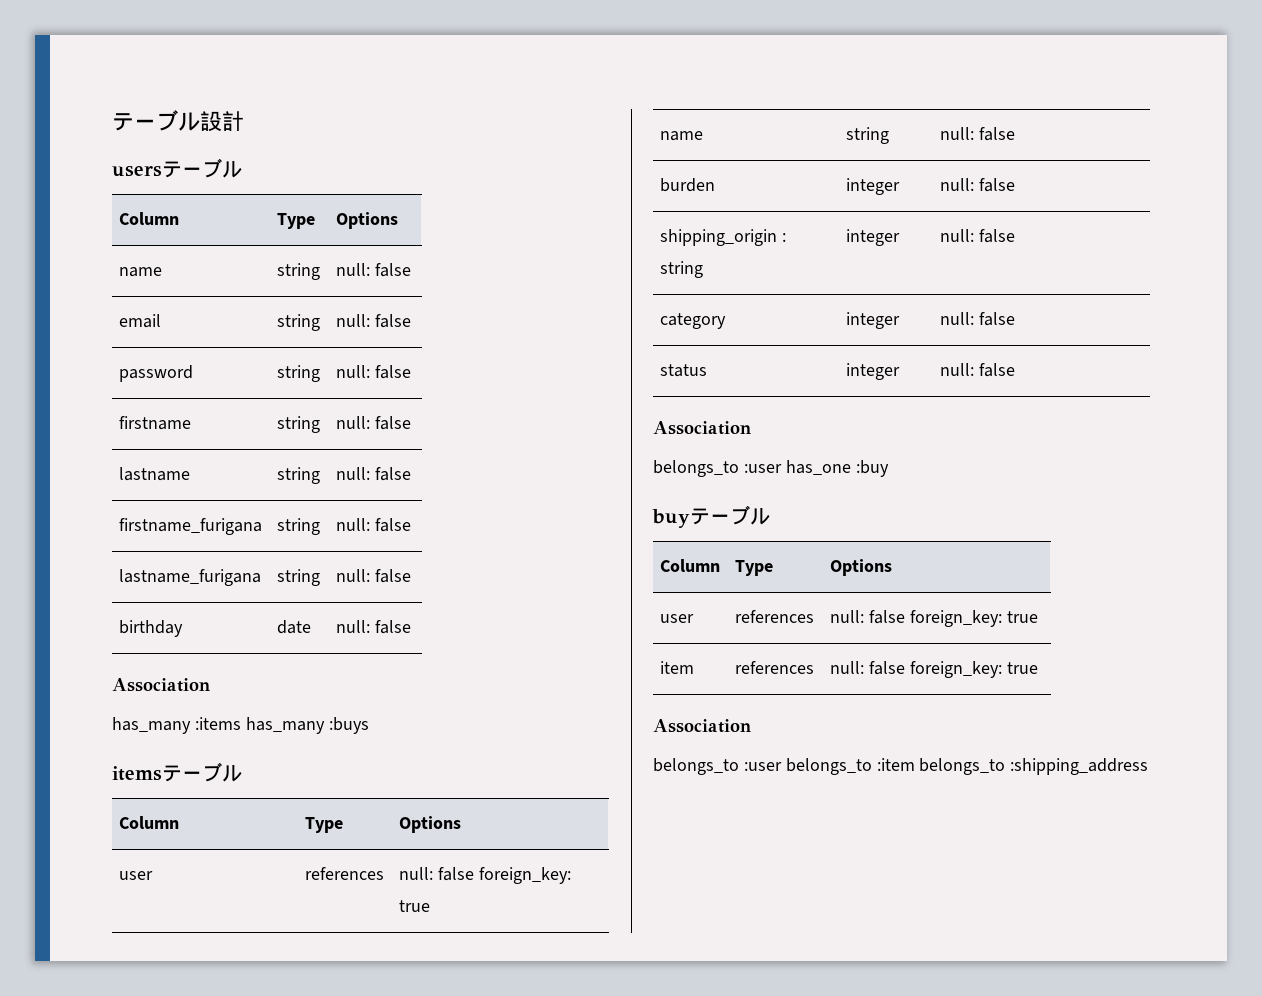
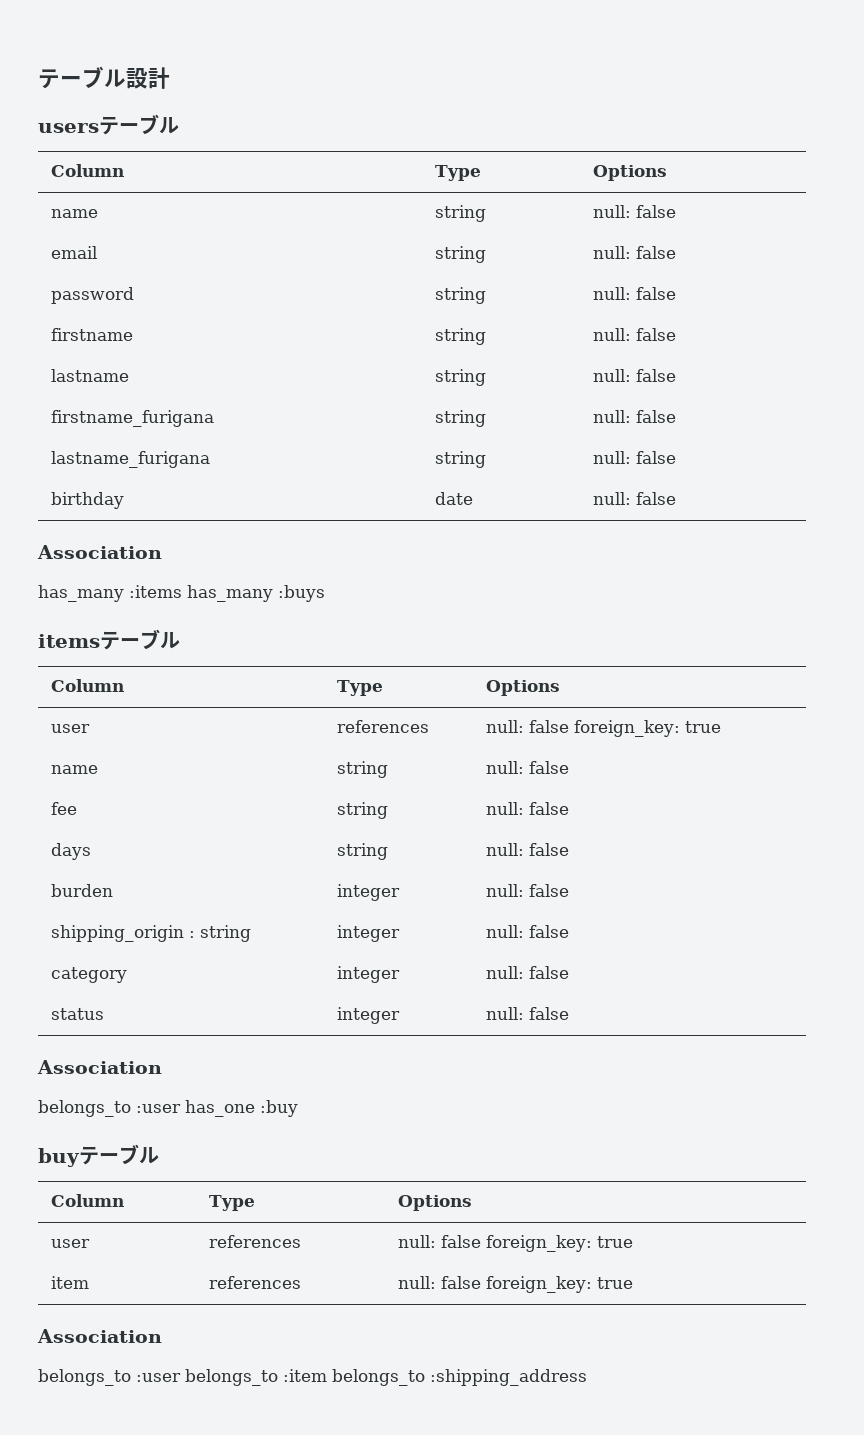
(1016, 134) none -> [51,802,78,815] [337,802,389,819] [486,802,570,815] [51,843,92,860] [337,843,389,860] [486,843,570,856] // fee | string | null: false // days | string | null: false

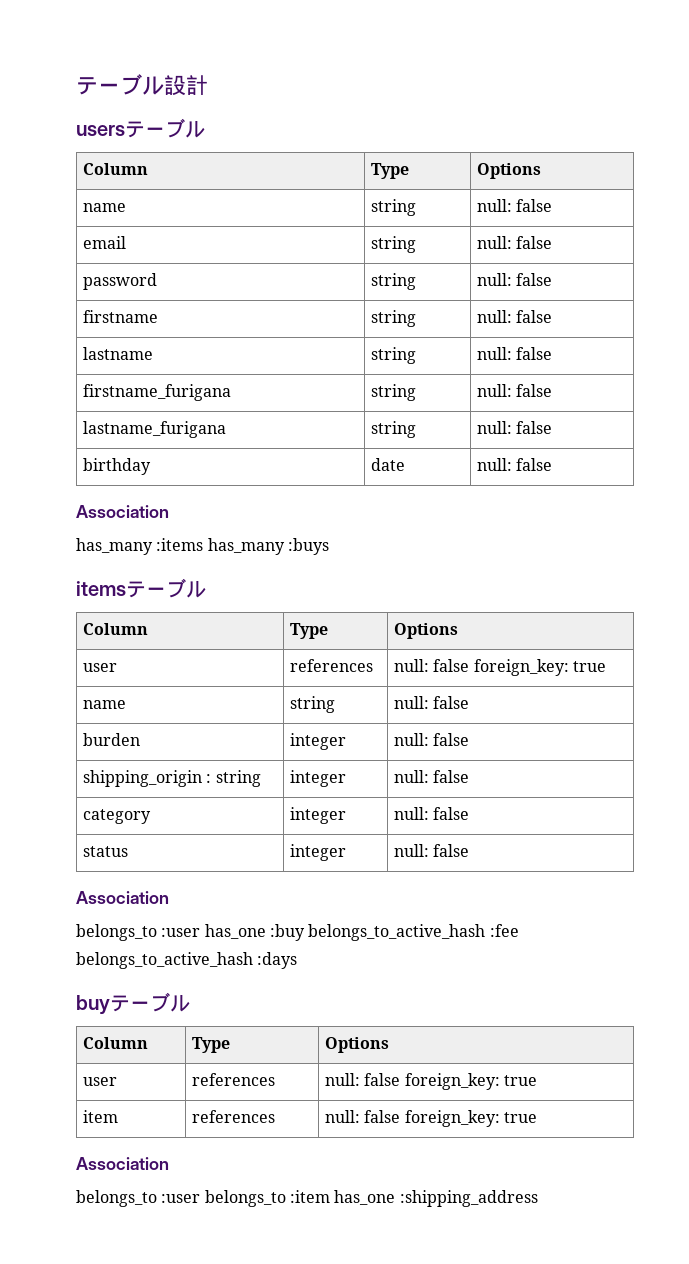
[51,802,78,815] [337,802,389,819] [486,802,570,815] [51,843,92,860] [337,843,389,860] [486,843,570,856] // fee | string | null: false // days | string | null: false -> (470, 702) none
(298, 1108) none -> [308,924,519,941] [76,952,298,969] belongs_to_active_hash :fee belongs_to_active_hash :days
[332,1369,425,1386] belongs_to -> [334,1190,396,1205] has_one

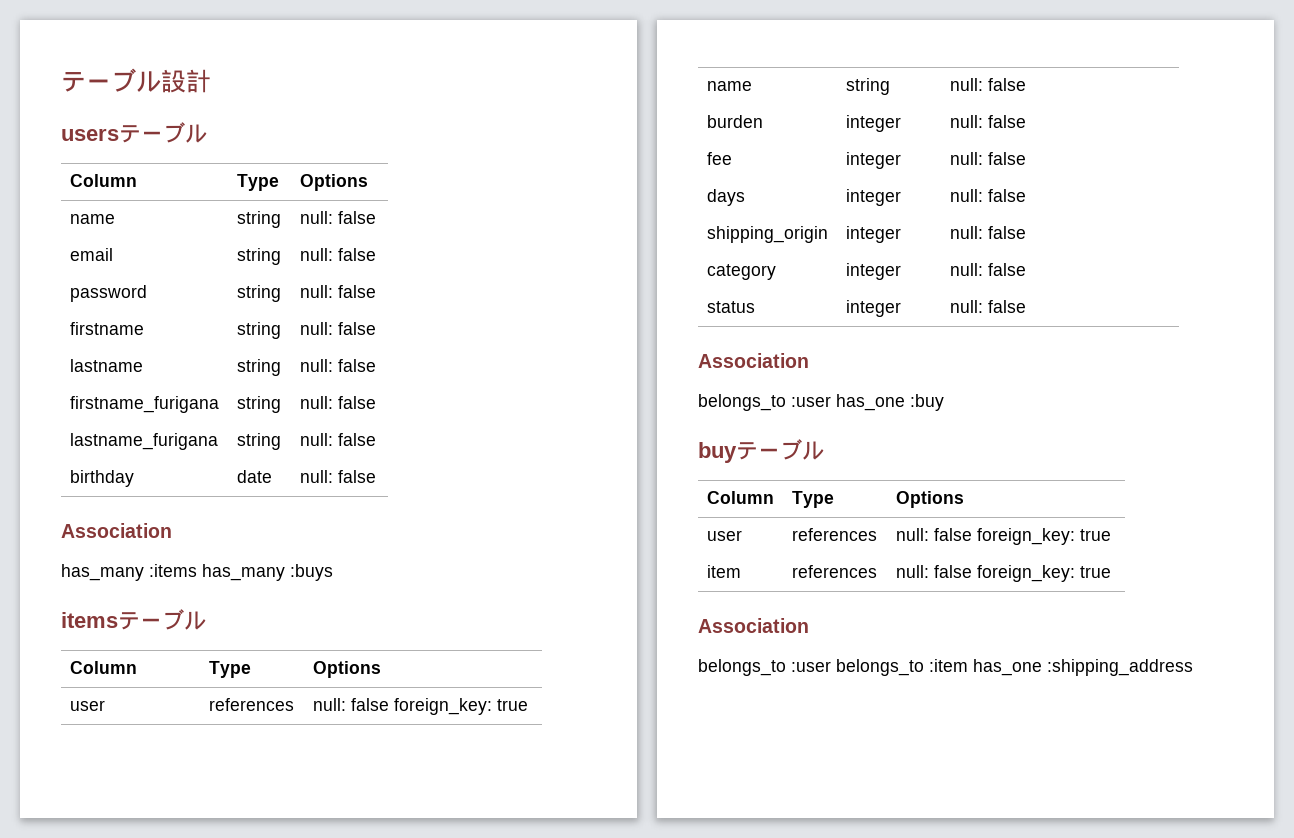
(470, 739) none -> [706,152,732,165] [845,152,901,169] [949,152,1026,165] [706,189,745,206] [845,189,901,206] [949,189,1026,202] // fee | integer | null: false // days | integer | null: false
[206,770,261,787] : string -> (828, 234) none
[308,924,519,941] [76,952,298,969] belongs_to_active_hash :fee belongs_to_active_hash :days -> (944, 402) none

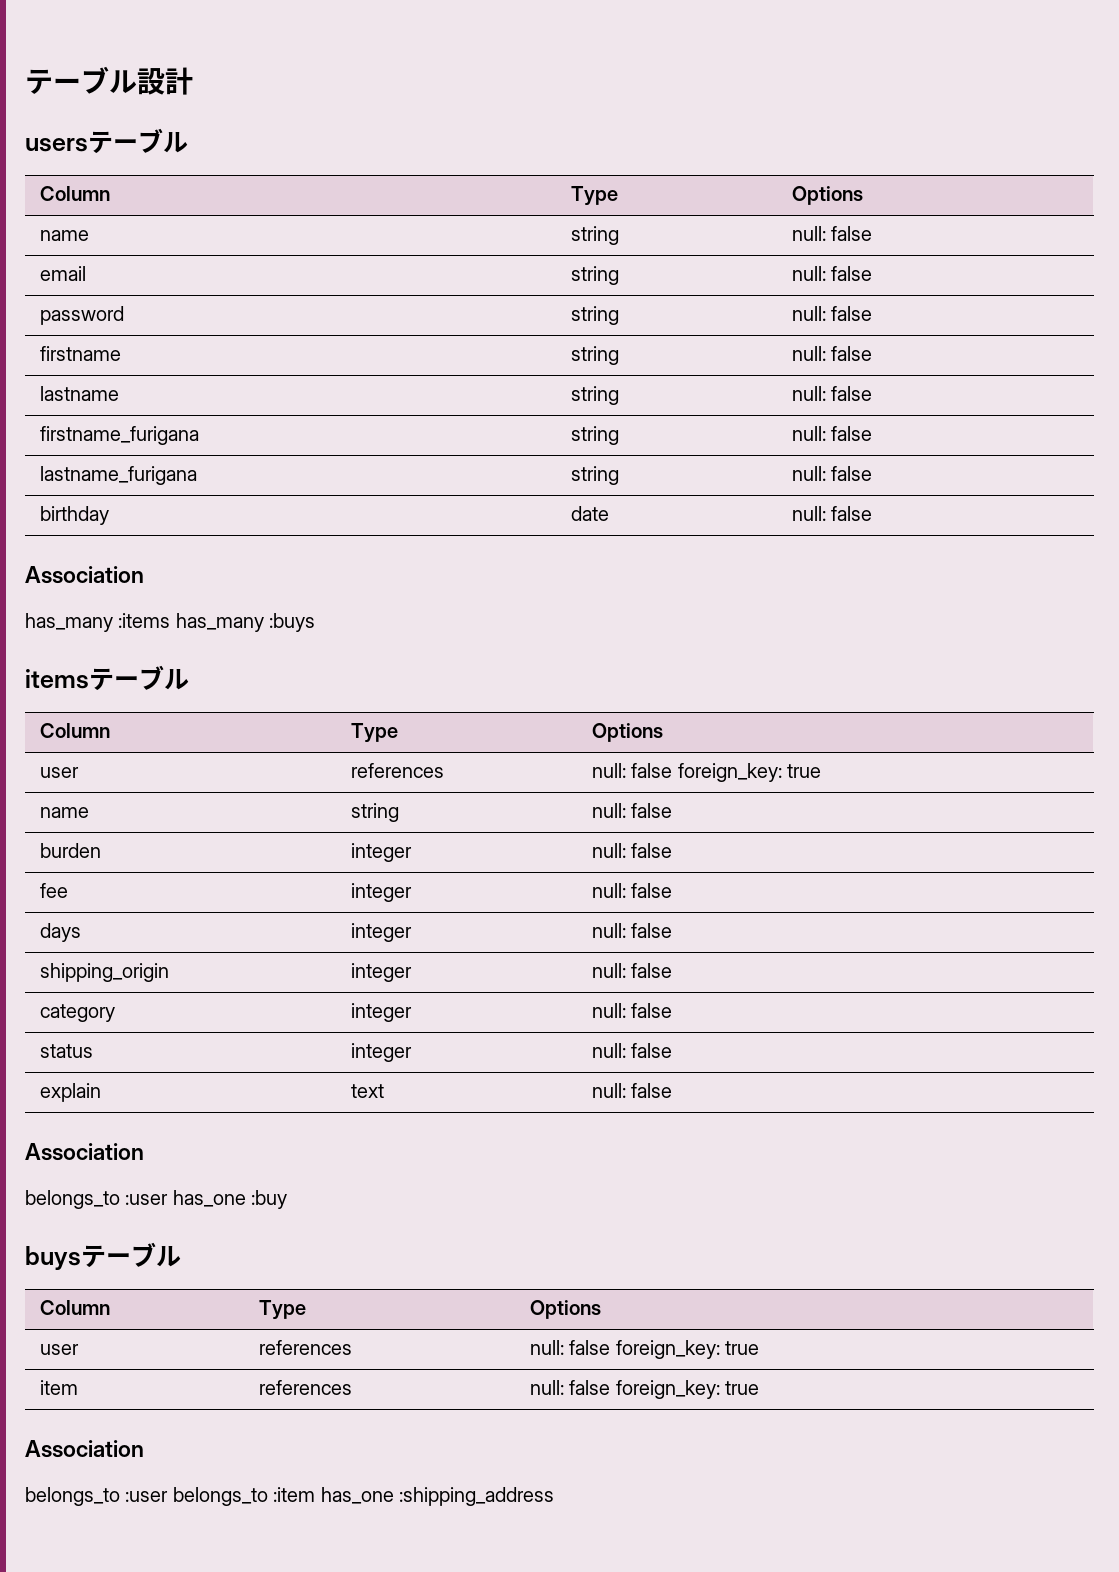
(1026, 306) none -> [39,1083,101,1102] [350,1084,384,1098] [591,1083,673,1098] // explain | text | null: false
[698,442,737,463] buy -> [25,1246,81,1270] buys

